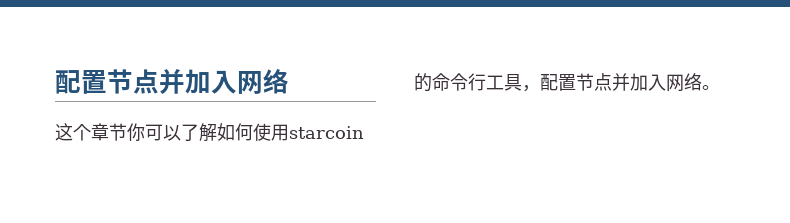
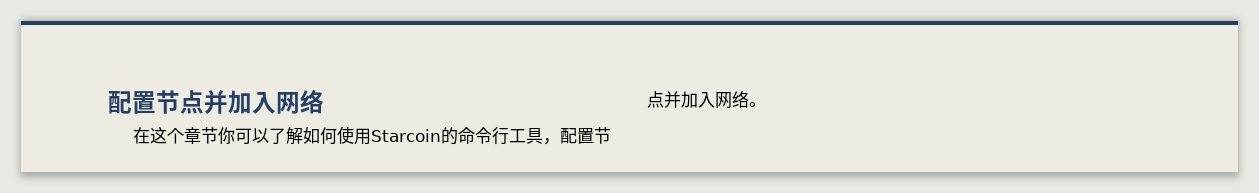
(289, 81) none -> [133,127,151,144] 在
[289,126,364,139] starcoin -> [371,129,442,142] Starcoin

